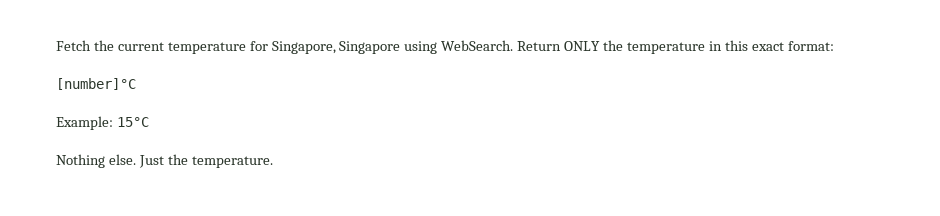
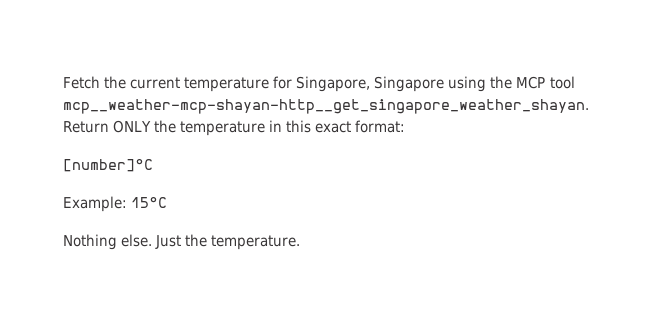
[441,40,514,51] WebSearch. -> [490,76,575,89] [63,99,589,114] the MCP tool mcp__weather-mcp-shayan-http__get_singapore_weather_shayan.

